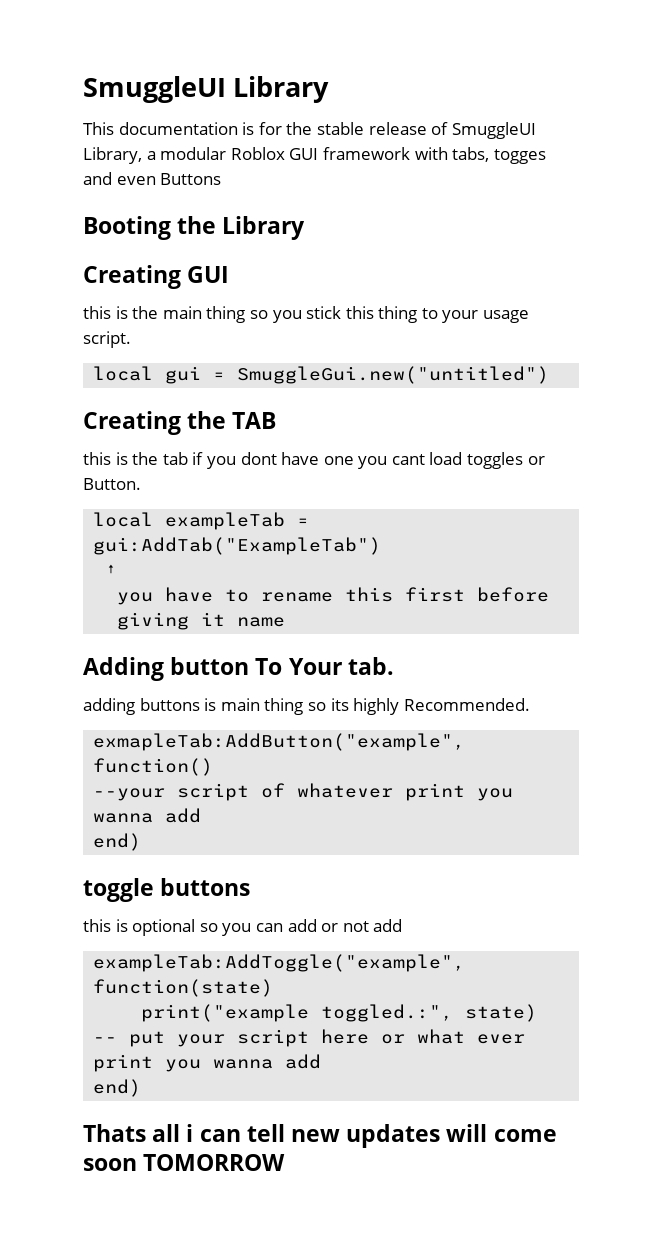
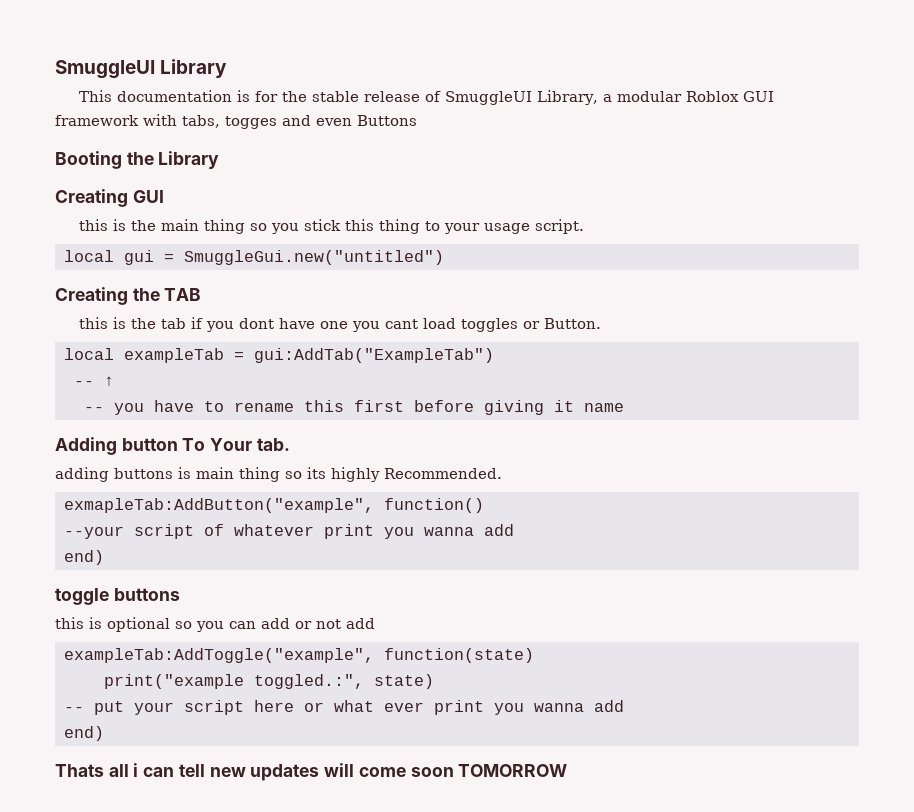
(382, 546) none -> [74,381,94,386] --
(118, 570) none -> [84,407,104,412] --

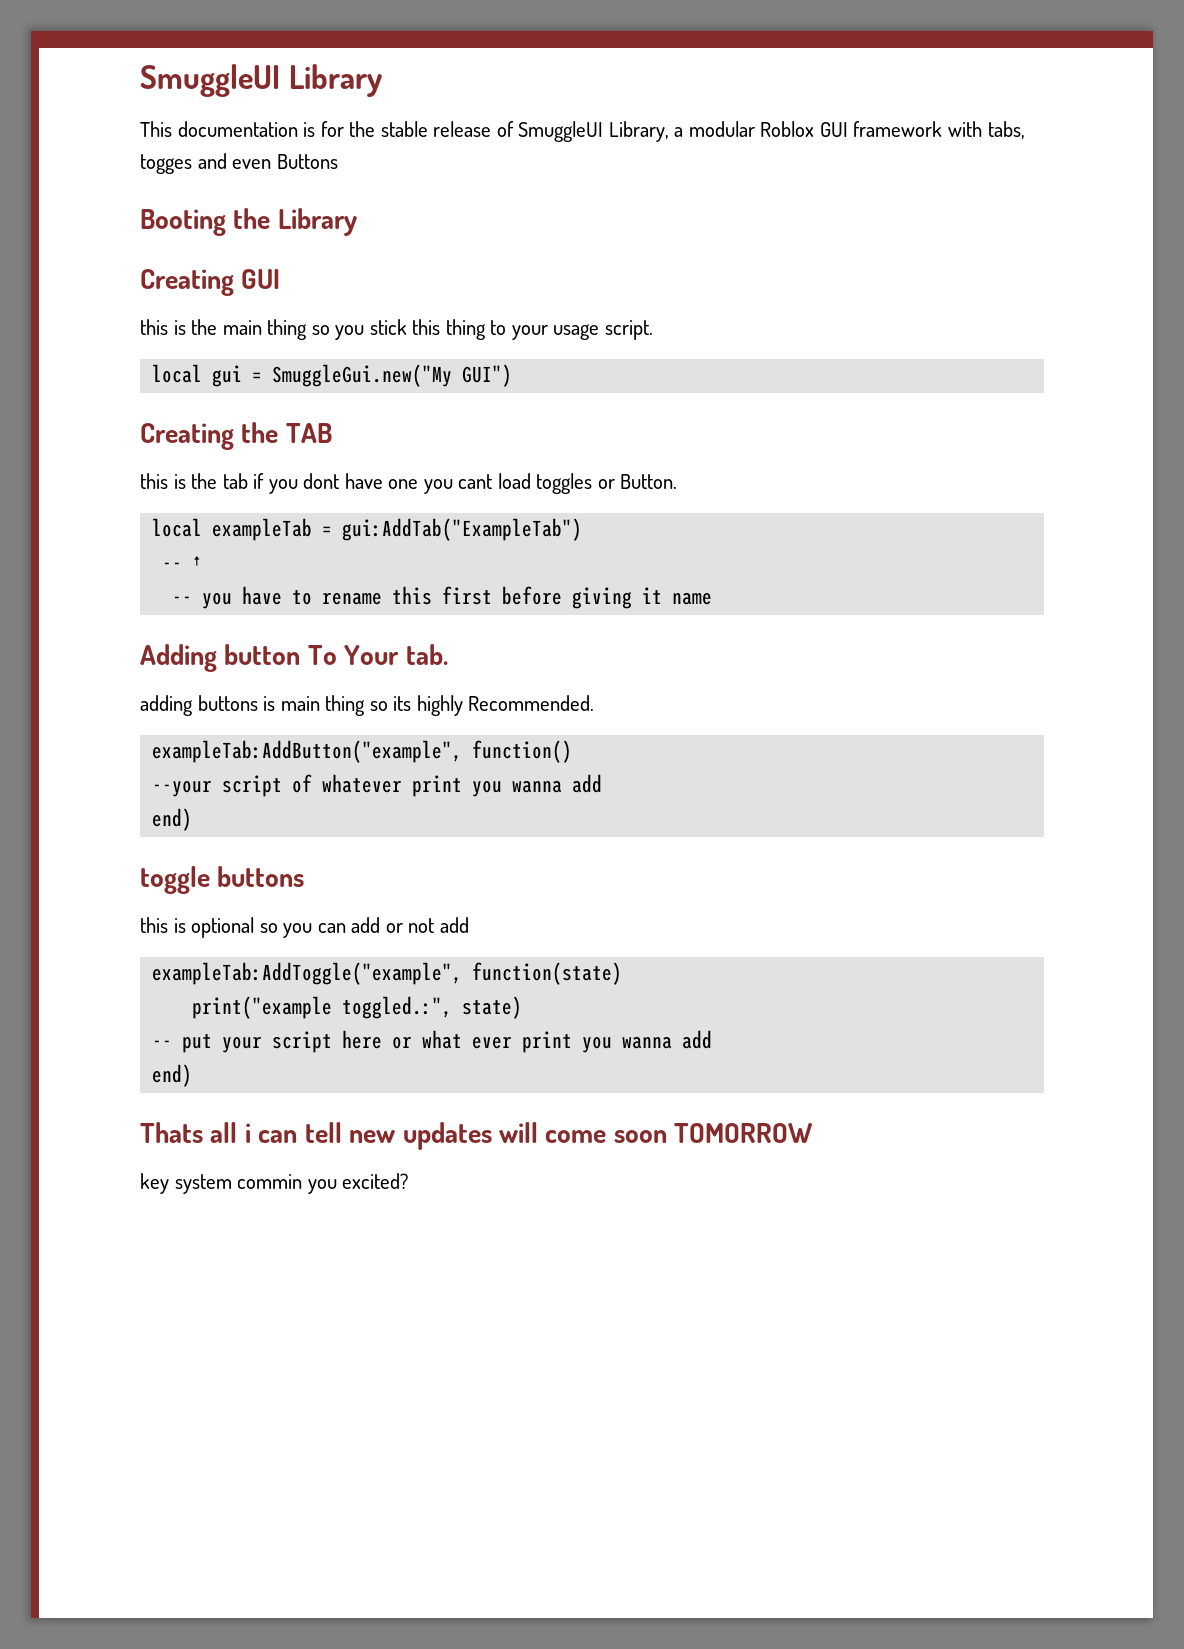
[184,250,444,265] SmuggleGui.new("untitled") -> [272,364,513,387] SmuggleGui.new("My GUI")
[64,498,374,513] exmapleTab:AddButton("example", -> [152,740,463,763] exampleTab:AddButton("example",
(568, 770) none -> [140,1173,409,1194] // key system commin you excited?

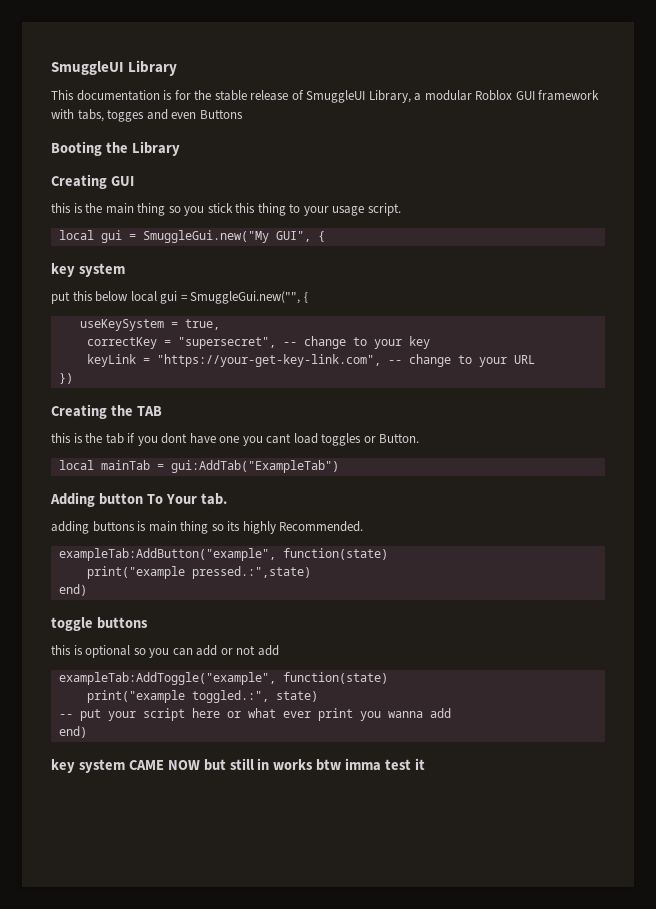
[462,364,513,387] GUI") -> [275,231,325,242] [51,263,125,277] [51,291,308,304] [79,319,220,331] [86,336,430,349] [86,354,535,367] [58,373,73,384] GUI", { // key system // put this below local gui = SmuggleGui.new("", { // useKeySystem = true, // correctKey = "supersecret", -- change to your key // keyLink = "https://your-get-key-link.com", -- change to your URL // })
[212,518,313,541] exampleTab -> [100,460,150,470] mainTab
[162,556,203,570] [172,586,713,609] // -- ↑ // -- you have to rename this first before giving it name -> (339, 466) none
[472,740,573,763] [152,774,603,797] function() // --your script of whatever print you wanna add -> [282,548,388,560] [86,566,311,579] function(state) // print("example pressed.:",state)
[140,1122,814,1150] [140,1173,409,1194] Thats all i can tell new updates will come soon TOMORROW // key system commin you excited? -> [51,758,426,773] key system CAME NOW but still in works btw imma test it

